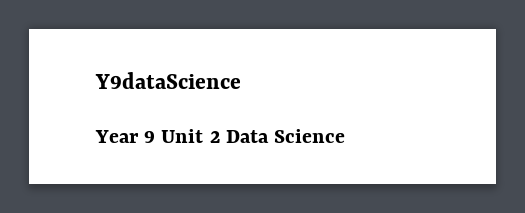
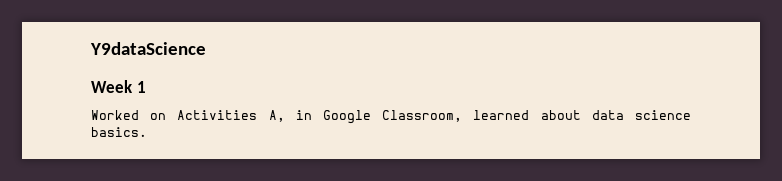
[95,129,346,143] Year 9 Unit 2 Data Science -> [91,80,146,93] [91,110,691,124] [91,127,147,137] Week 1 // Worked on Activities A, in Google Classroom, learned about data science basics.

